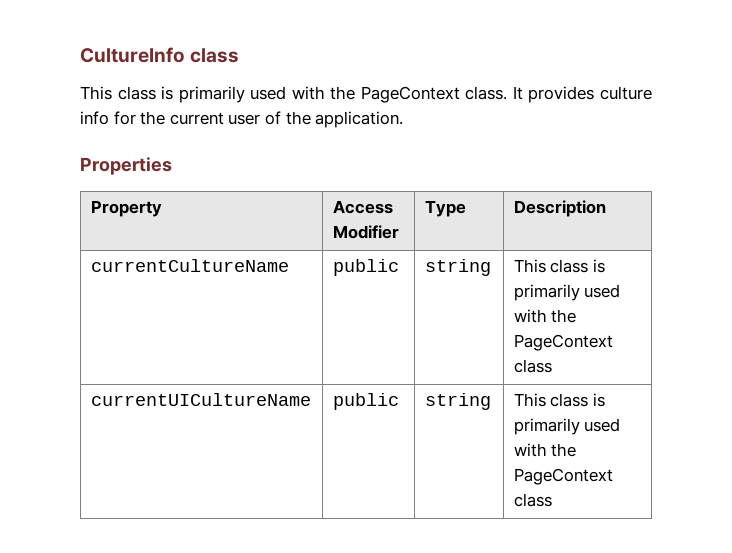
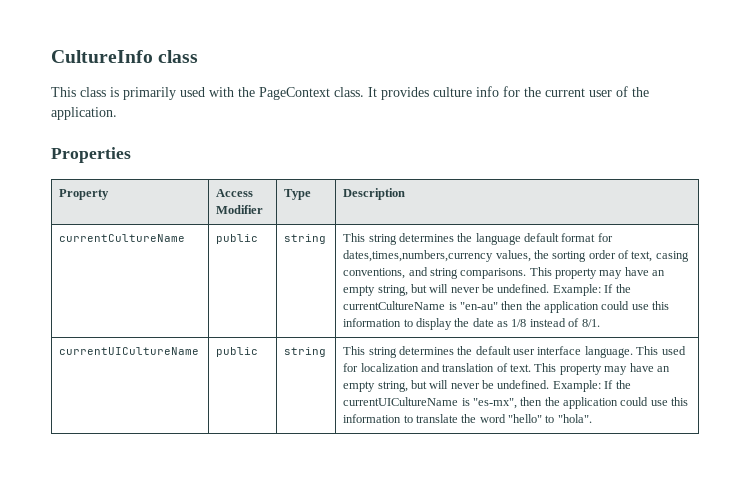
[550,259,605,273] [513,284,621,301] [513,309,577,323] [513,334,613,351] [513,359,552,373] [90,393,311,406] [332,393,399,410] [424,393,491,410] [513,393,605,407] [513,418,621,435] [513,443,577,457] [513,468,613,485] [513,493,552,507] class is primarily used with the PageContext class // currentUICultureName | public | string | This class is primarily used with the PageContext class -> [368,233,613,245] [343,250,689,262] [343,267,666,279] [343,284,631,296] [343,301,670,313] [343,318,600,330] [59,347,200,355] [216,347,259,357] [284,347,327,357] [343,346,686,358] [343,363,670,375] [343,380,631,392] [343,397,689,409] [343,414,592,423] string determines the language default format for dates,times,numbers,currency values, the sorting order of text, casing conventions, and string comparisons. This property may have an empty string, but will never be undefined. Example: If the currentCultureName is "en-au" then the application could use this information to display the date as 1/8 instead of 8/1. // currentUICultureName | public | string | This string determines the default user interface language. This used for localization and translation of text. This property may have an empty string, but will never be undefined. Example: If the currentUICultureName is "es-mx", then the application could use this information to translate the word "hello" to "hola".

